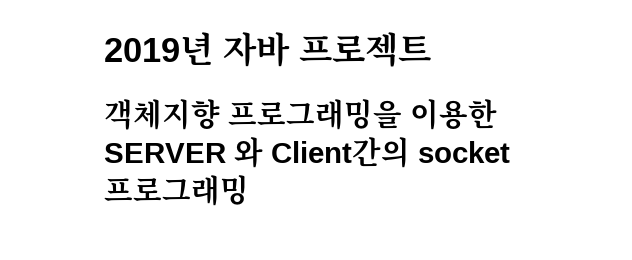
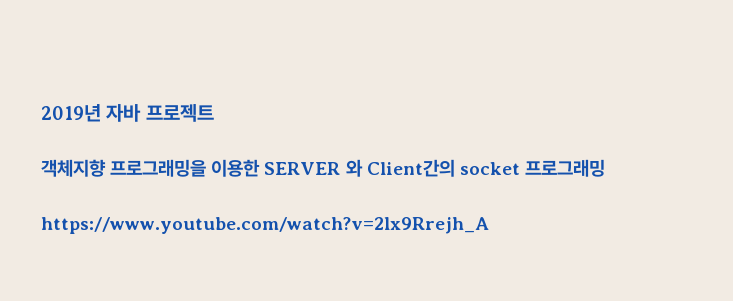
(249, 190) none -> [41,217,489,234] // https://www.youtube.com/watch?v=2lx9Rrejh_A

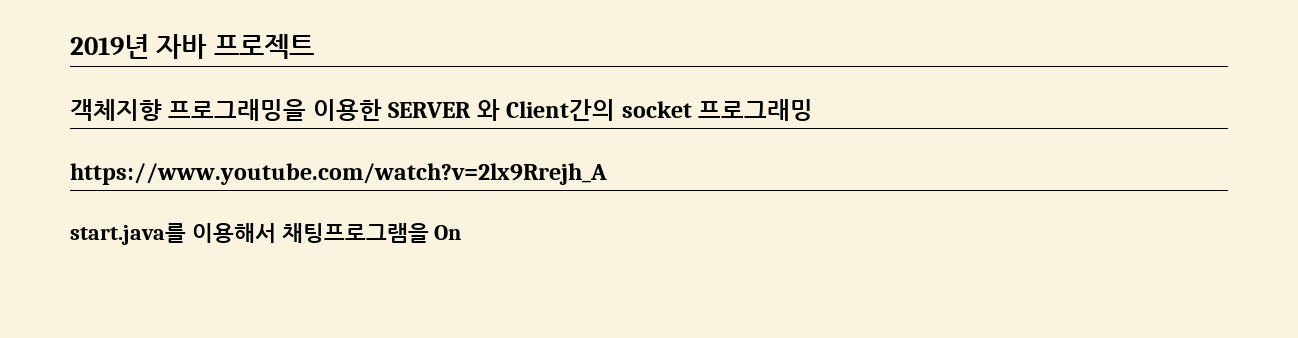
(489, 225) none -> [70,223,462,245] // start.java를 이용해서 채팅프로그램을 On

